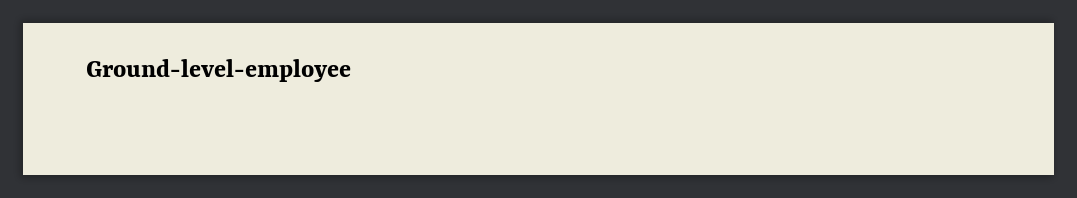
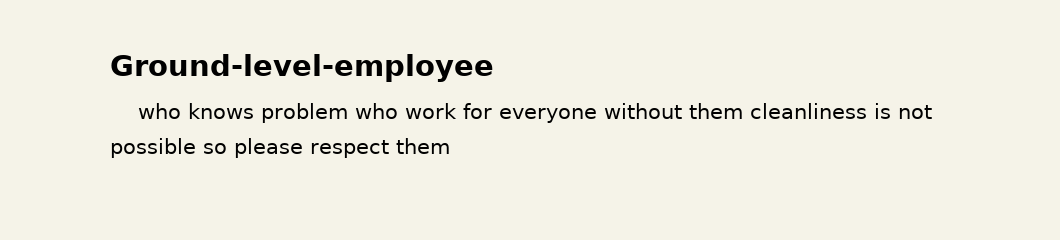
(351, 70) none -> [138,103,933,123] [110,138,450,158] // who knows problem who work for everyone without them cleanliness is not possible so please respect them

